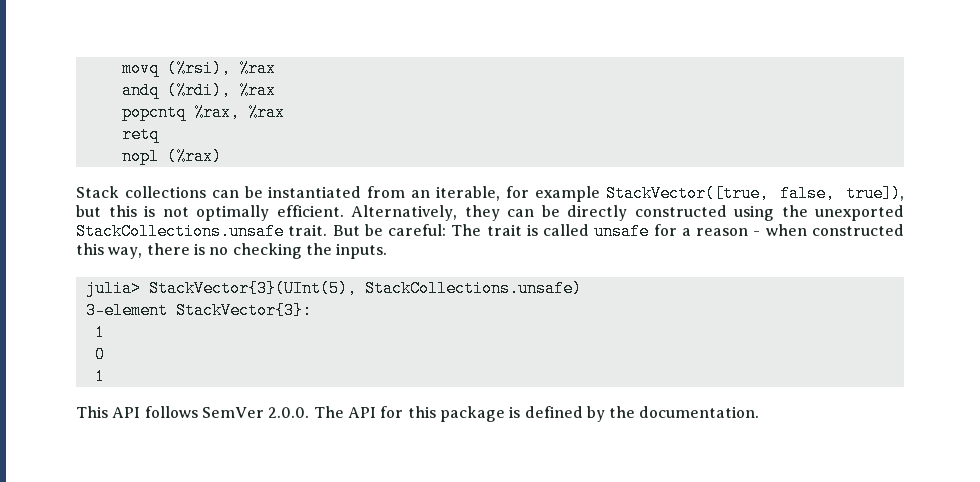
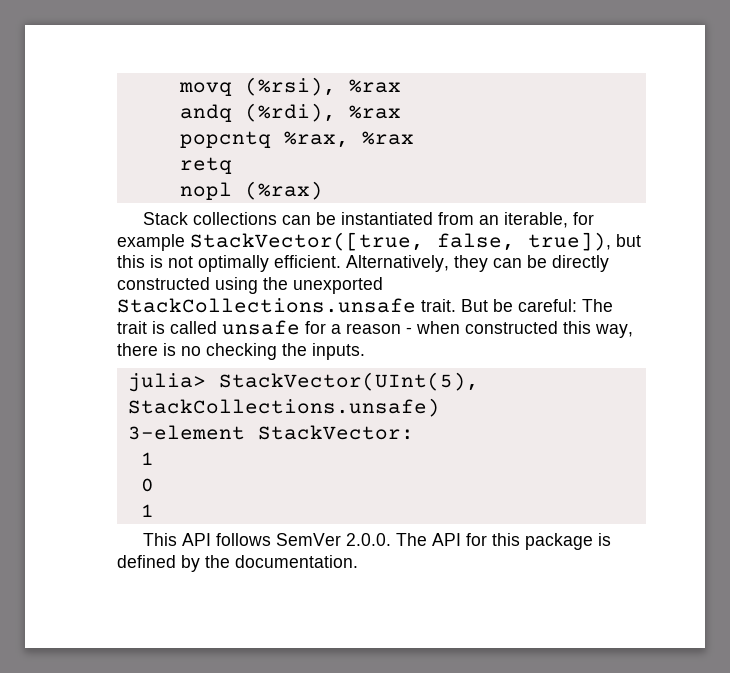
[148,280,357,297] StackVector{3}(UInt(5), -> [218,372,479,391] StackVector(UInt(5),
[175,302,312,319] StackVector{3}: -> [257,425,414,440] StackVector:

